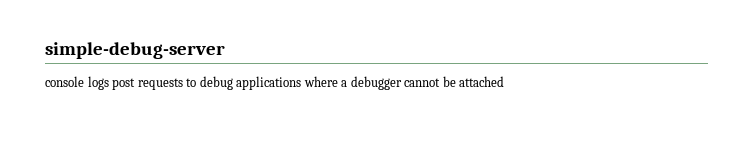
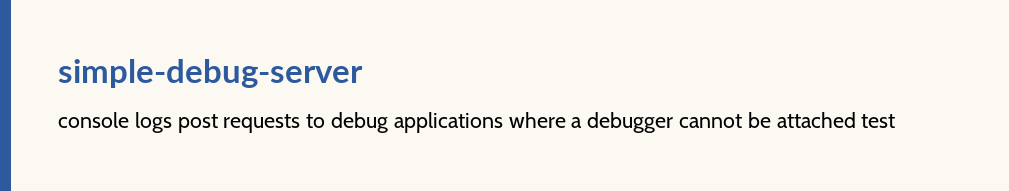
(505, 81) none -> [861,114,896,128] test

